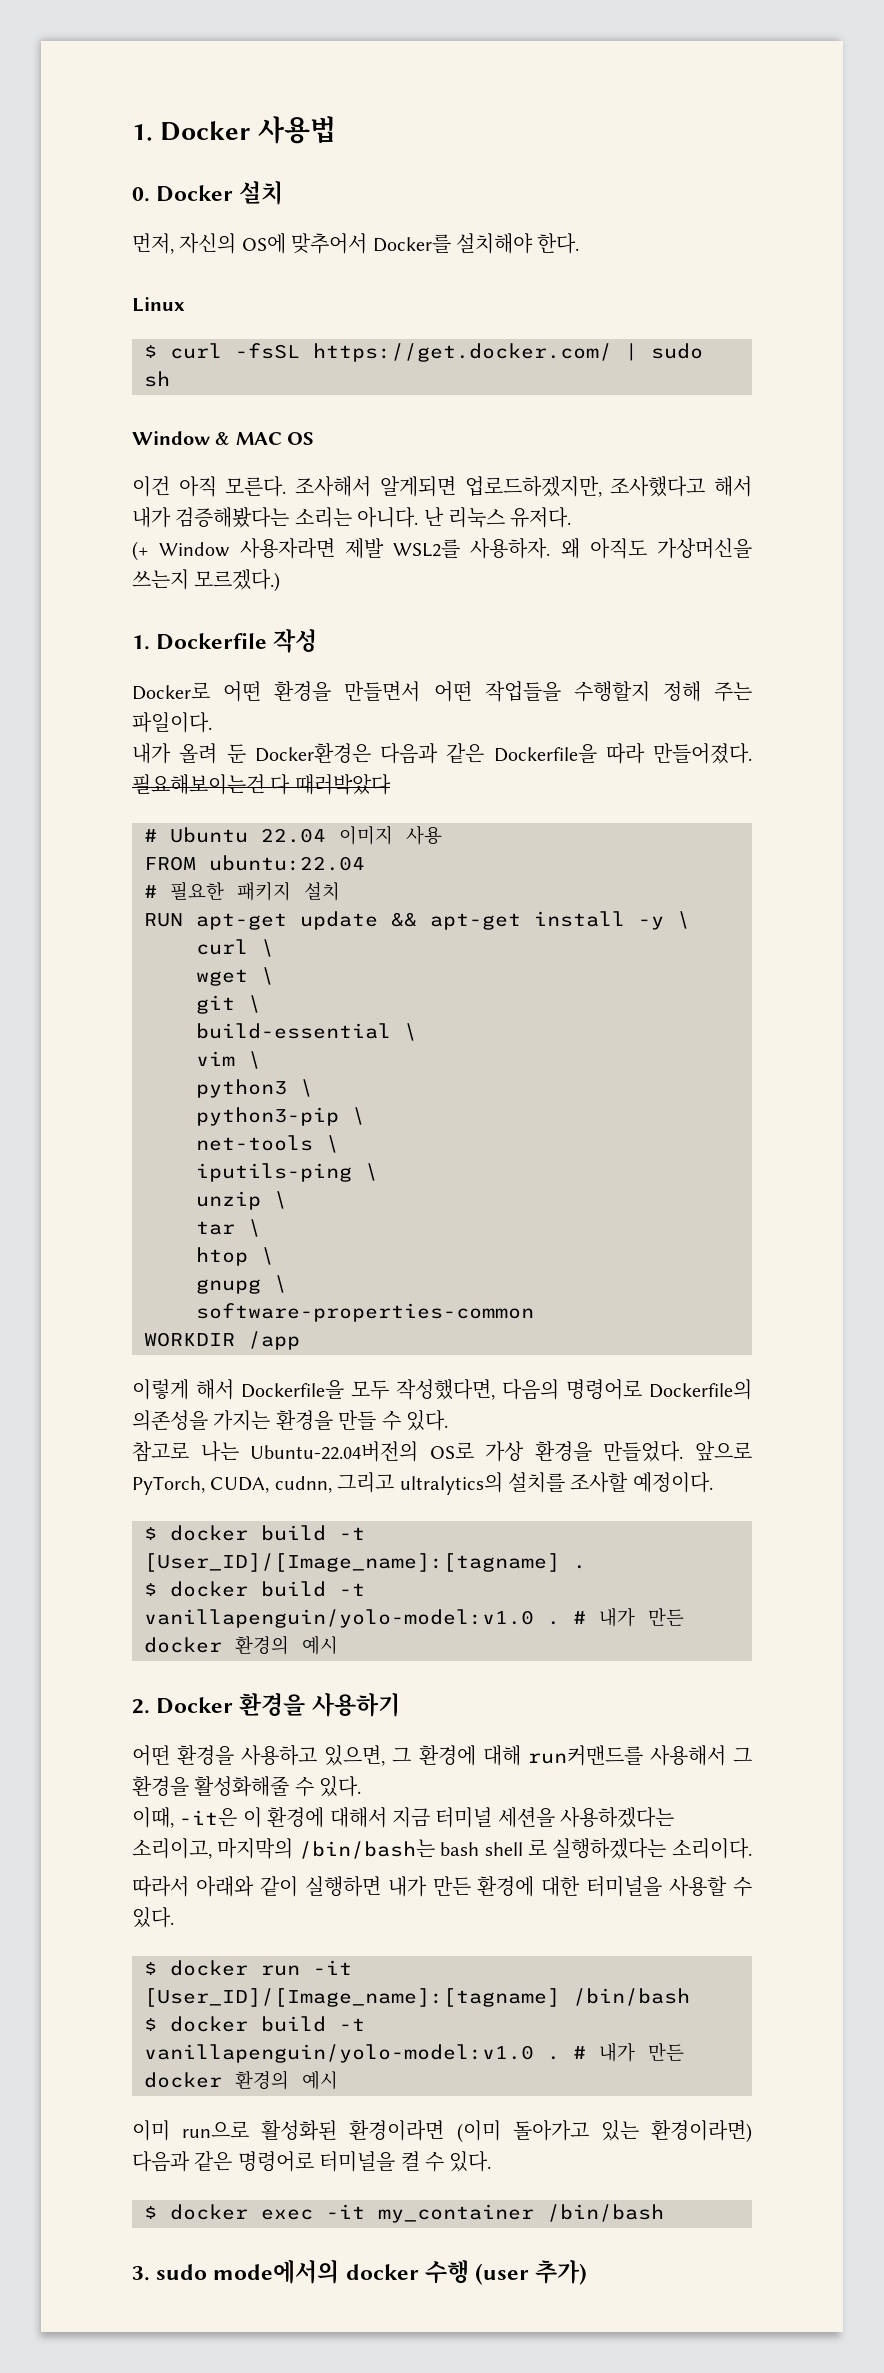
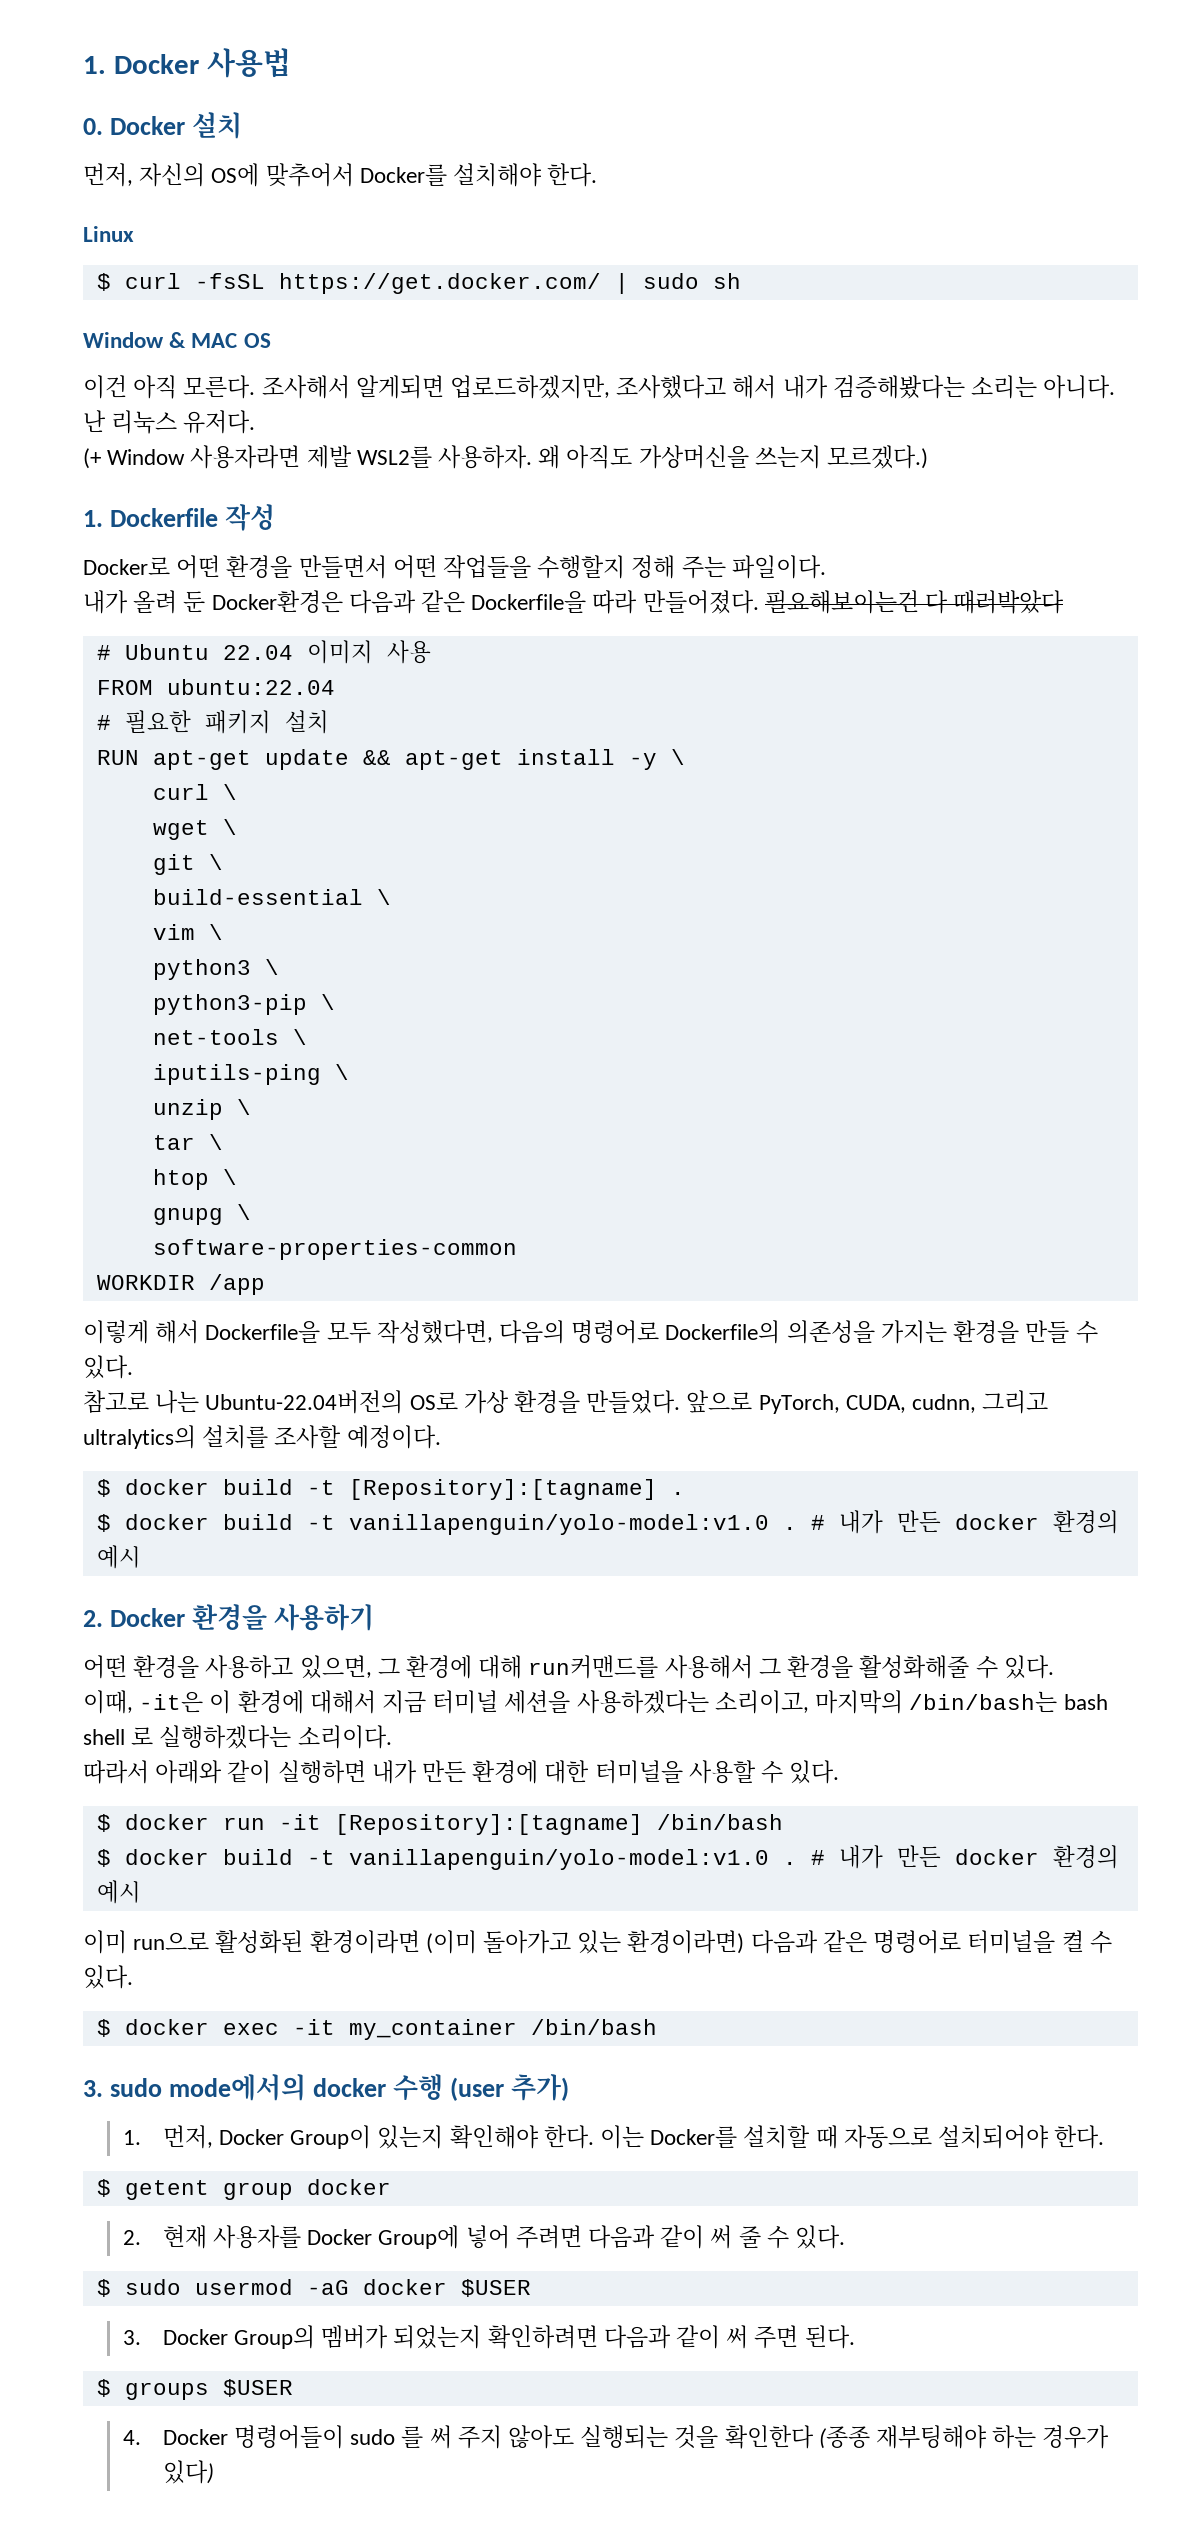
[144,1553,560,1572] [User_ID]/[Image_name]:[tagname] -> [348,1479,657,1500] [Repository]:[tagname]
[144,1988,560,2007] [User_ID]/[Image_name]:[tagname] -> [334,1814,643,1835] [Repository]:[tagname]
(588, 2272) none -> [122,2125,1105,2149] [96,2179,391,2200] [122,2225,846,2249] [96,2279,531,2297] [122,2325,855,2349] [96,2379,293,2400] [122,2425,1110,2449] [162,2460,214,2484] // 1. 먼저, Docker Group이 있는지 확인해야 한다. 이는 Docker를 설치할 때 자동으로 설치되어야 한다. // $ getent group docker // 2. 현재 사용자를 Docker Group에 넣어 주려면 다음과 같이 써 줄 수 있다. // $ sudo usermod -aG docker $USER // 3. Docker Group의 멤버가 되었는지 확인하려면 다음과 같이 써 주면 된다. // $ groups $USER // 4. Docker 명령어들이 sudo 를 써 주지 않아도 실행되는 것을 확인한다 (종종 재부팅해야 하는 경우가 있다)

